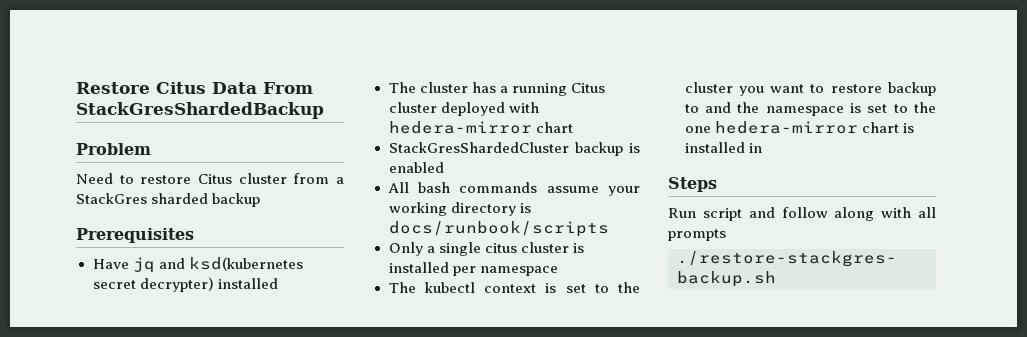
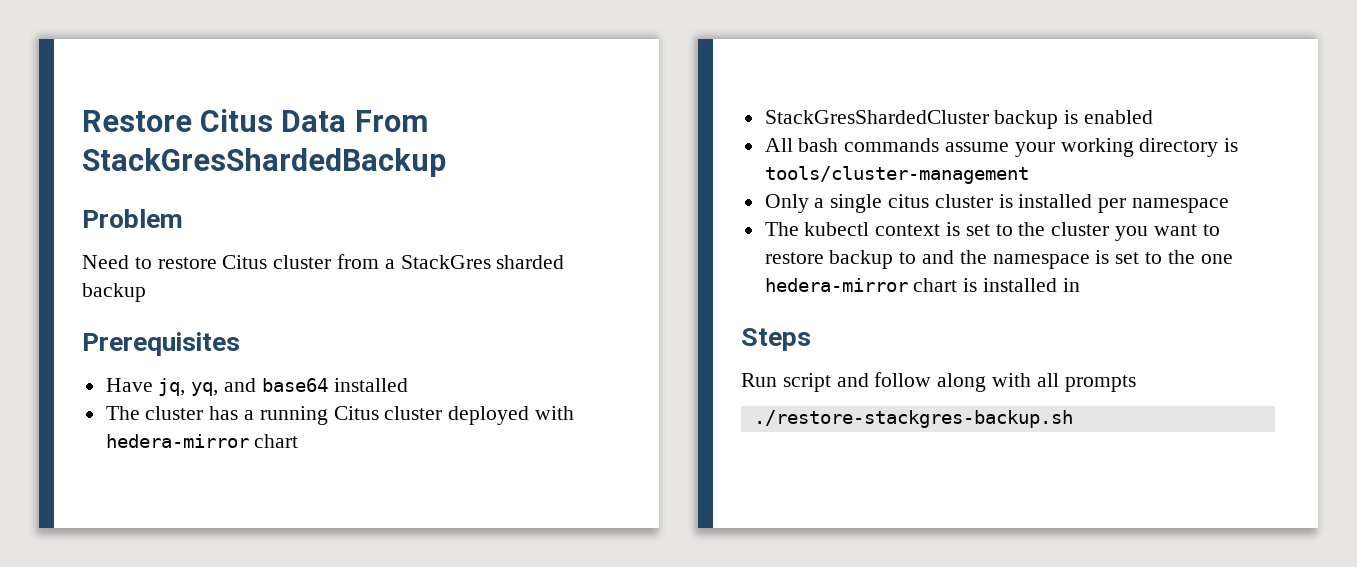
[132,257,303,273] [92,277,214,292] jq and ksd(kubernetes secret decrypter) -> [158,378,328,396] jq, yq, and base64
[388,221,609,237] docs/runbook/scripts -> [764,166,1029,184] tools/cluster-management

